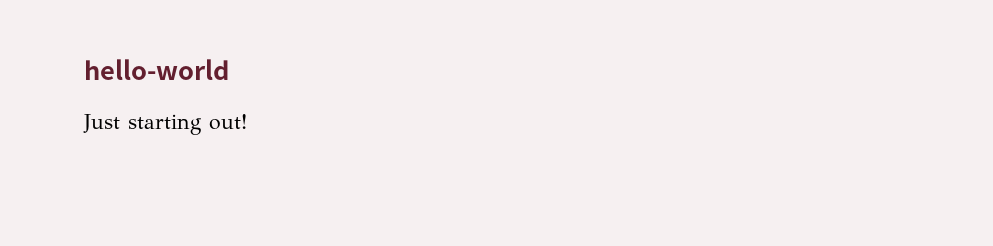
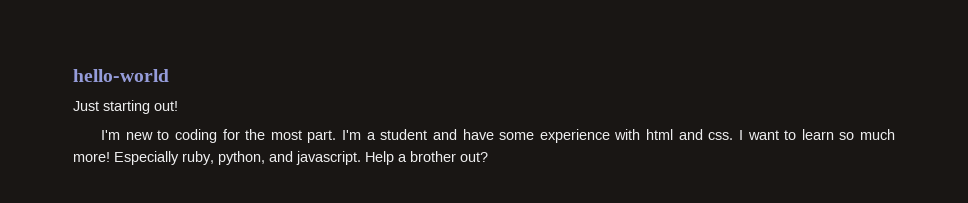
(247, 122) none -> [100,129,896,143] [73,151,488,165] // I'm new to coding for the most part. I'm a student and have some experience with html and css. I want to learn so much more! Especially ruby, python, and javascript. Help a brother out?

